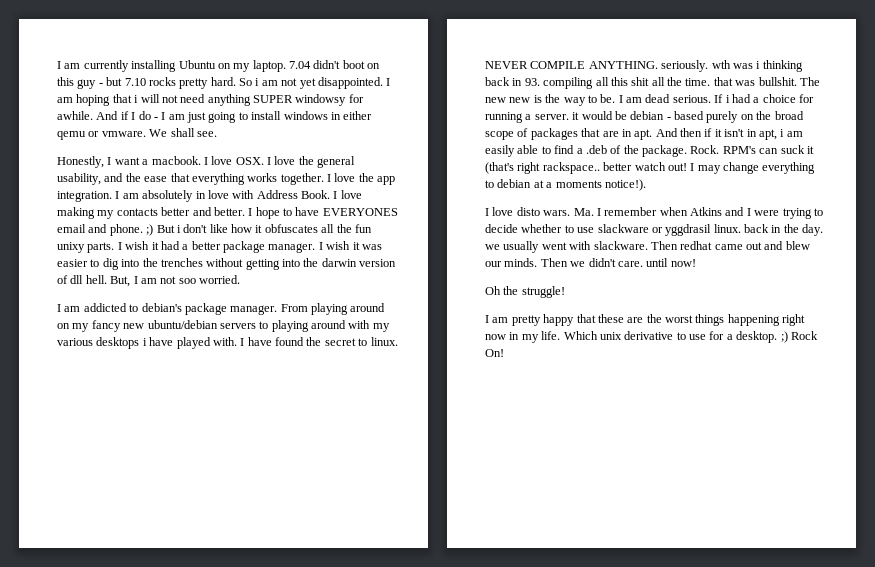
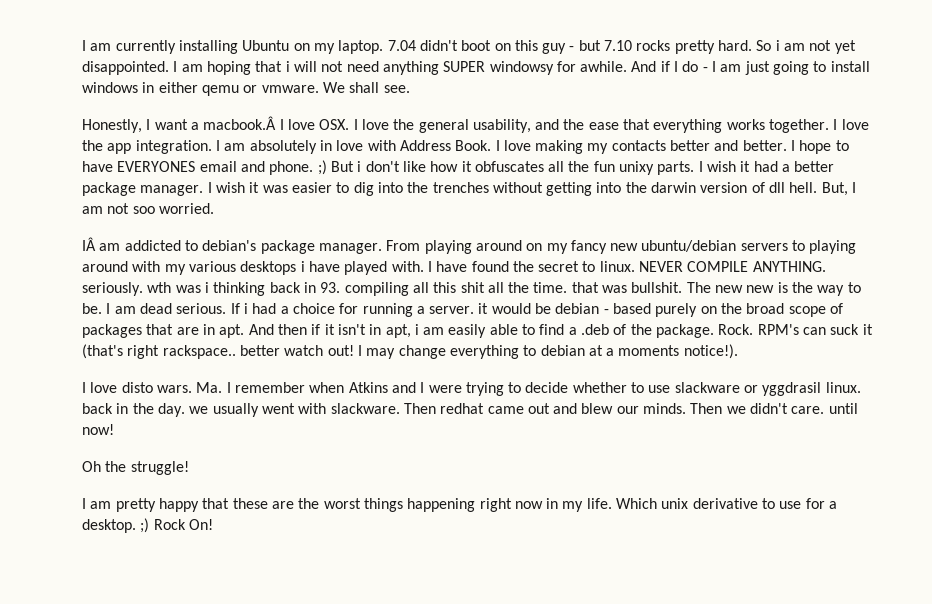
[151,156,201,165] macbook. -> [203,116,277,130] macbook.Â
[57,304,61,312] I -> [82,237,96,251] IÂ

